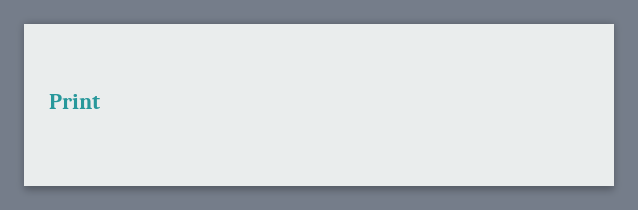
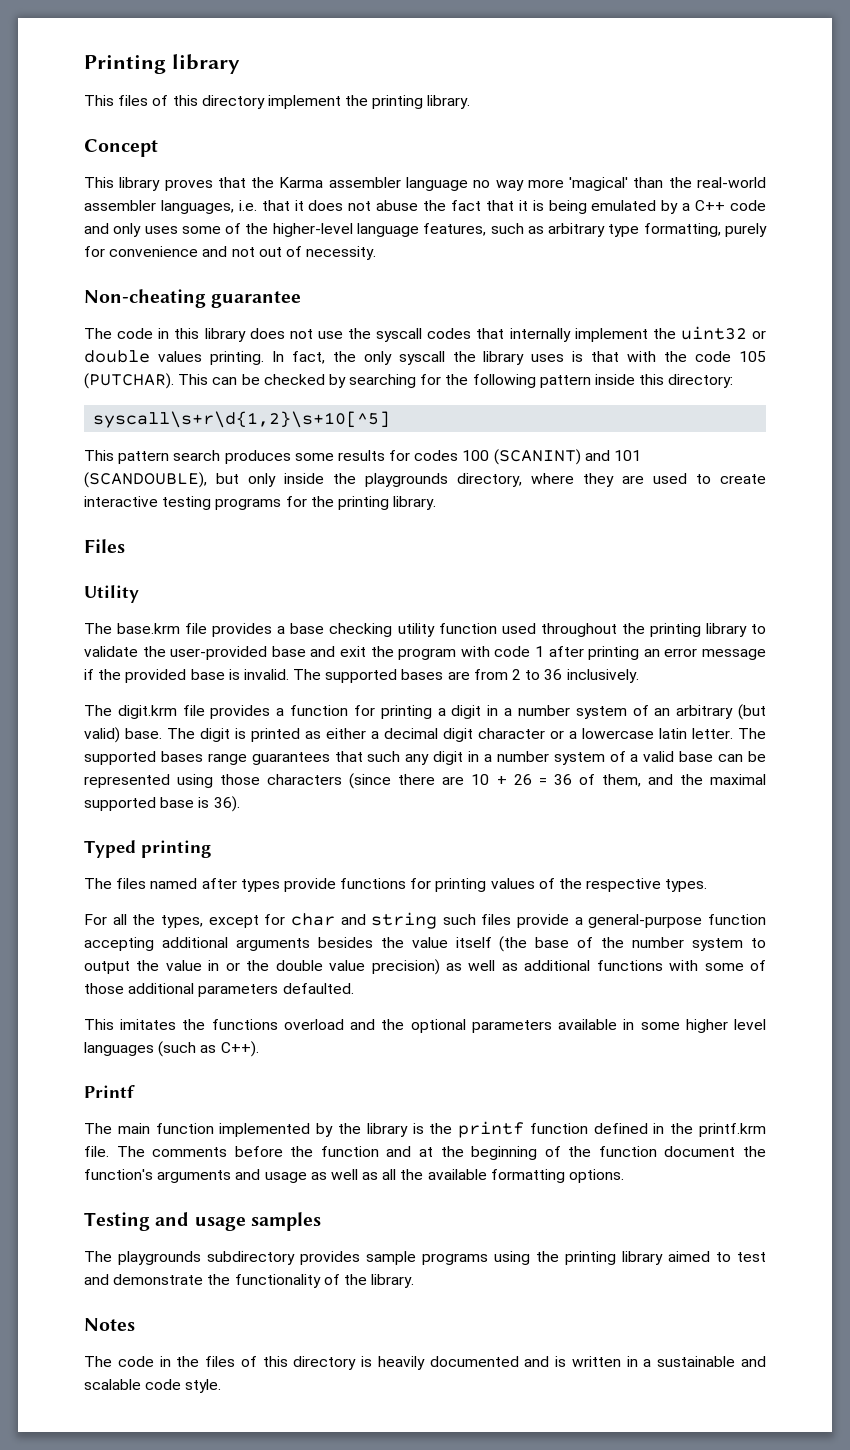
[49,94,100,109] Print -> [84,54,240,74] [84,95,471,109] [84,139,158,157] [84,177,767,191] [84,200,767,214] [84,223,768,237] [84,246,377,260] [84,289,302,308] [84,326,766,342] [84,350,766,365] [84,373,734,389] [93,411,391,428] [84,449,642,465] [84,472,766,488] [84,496,437,510] [84,539,125,553] [84,585,139,603] [84,623,766,637] [84,646,767,660] [84,669,639,683] [84,704,767,720] [84,727,766,743] [84,751,766,765] [84,773,766,789] [84,796,240,812] [84,840,211,858] [84,878,708,892] [84,912,767,929] [84,936,766,952] [84,959,766,975] [84,983,354,997] [84,1019,767,1033] [84,1041,259,1057] [84,1085,135,1098] [84,1121,767,1138] [84,1146,766,1160] [84,1169,625,1183] [84,1212,321,1231] [84,1251,766,1265] [84,1274,415,1288] [84,1318,135,1331] [84,1356,766,1370] [84,1379,222,1393] Printing library // This files of this directory implement the printing library. // Concept // This library proves that the Karma assembler language no way more 'magical' than the real-world assembler languages, i.e. that it does not abuse the fact that it is being emulated by a C++ code and only uses some of the higher-level language features, such as arbitrary type formatting, purely for convenience and not out of necessity. // Non-cheating guarantee // The code in this library does not use the syscall codes that internally implement the uint32 or double values printing. In fact, the only syscall the library uses is that with the code 105 (PUTCHAR). This can be checked by searching for the following pattern inside this directory: // syscall\s+r\d{1,2}\s+10[^5] // This pattern search produces some results for codes 100 (SCANINT) and 101 (SCANDOUBLE), but only inside the playgrounds directory, where they are used to create interactive testing programs for the printing library. // Files // Utility // The base.krm file provides a base checking utility function used throughout the printing library to validate the user-provided base and exit the program with code 1 after printing an error message if the provided base is invalid. The supported bases are from 2 to 36 inclusively. // The digit.krm file provides a function for printing a digit in a number system of an arbitrary (but valid) base. The digit is printed as either a decimal digit character or a lowercase latin letter. The supported bases range guarantees that such any digit in a number system of a valid base can be represented using those characters (since there are 10 + 26 = 36 of them, and the maximal supported base is 36). // Typed printing // The files named after types provide functions for printing values of the respective types. // For all the types, except for char and string such files provide a general-purpose function accepting additional arguments besides the value itself (the base of the number system to output the value in or the double value precision) as well as additional functions with some of those additional parameters defaulted. // This imitates the functions overload and the optional parameters available in some higher level languages (such as C++). // Printf // The main function implemented by the library is the printf function defined in the printf.krm file. The comments before the function and at the beginning of the function document the function's arguments and usage as well as all the available formatting options. // Testing and usage samples // The playgrounds subdirectory provides sample programs using the printing library aimed to test and demonstrate the functionality of the library. // Notes // The code in the files of this directory is heavily documented and is written in a sustainable and scalable code style.

